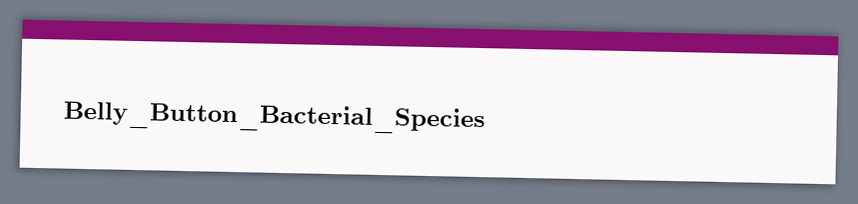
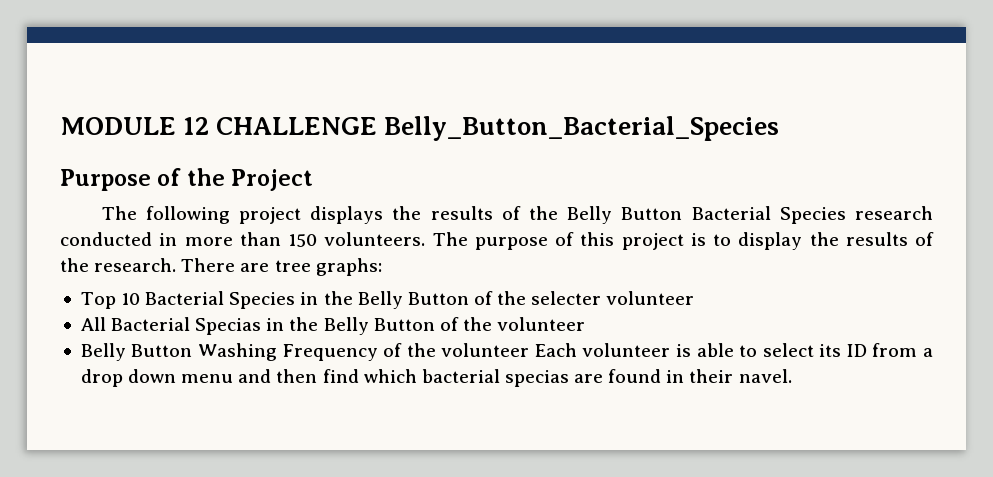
[63,100,485,136] Belly_Button_Bacterial_Species -> [60,116,780,141] [60,168,314,191] [101,206,933,224] [60,232,934,250] [60,258,382,276] [80,291,695,309] [80,317,586,335] [80,343,934,361] [80,369,792,387] MODULE 12 CHALLENGE Belly_Button_Bacterial_Species // Purpose of the Project // The following project displays the results of the Belly Button Bacterial Species research conducted in more than 150 volunteers. The purpose of this project is to display the results of the research. There are tree graphs: // Top 10 Bacterial Species in the Belly Button of the selecter volunteer // All Bacterial Specias in the Belly Button of the volunteer // Belly Button Washing Frequency of the volunteer Each volunteer is able to select its ID from a drop down menu and then find which bacterial specias are found in their navel.

